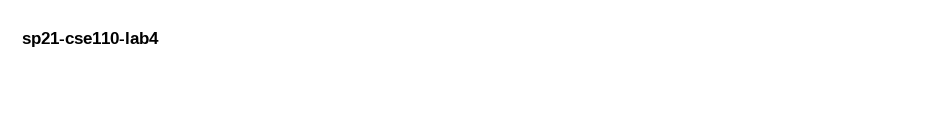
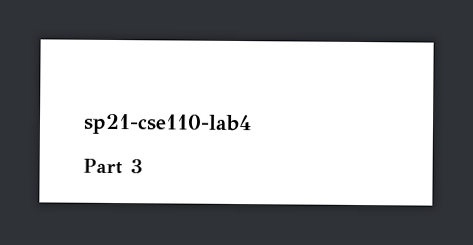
(159, 39) none -> [83,158,143,175] // Part 3

